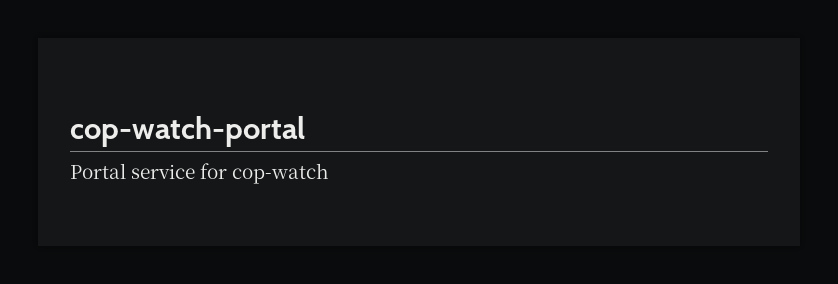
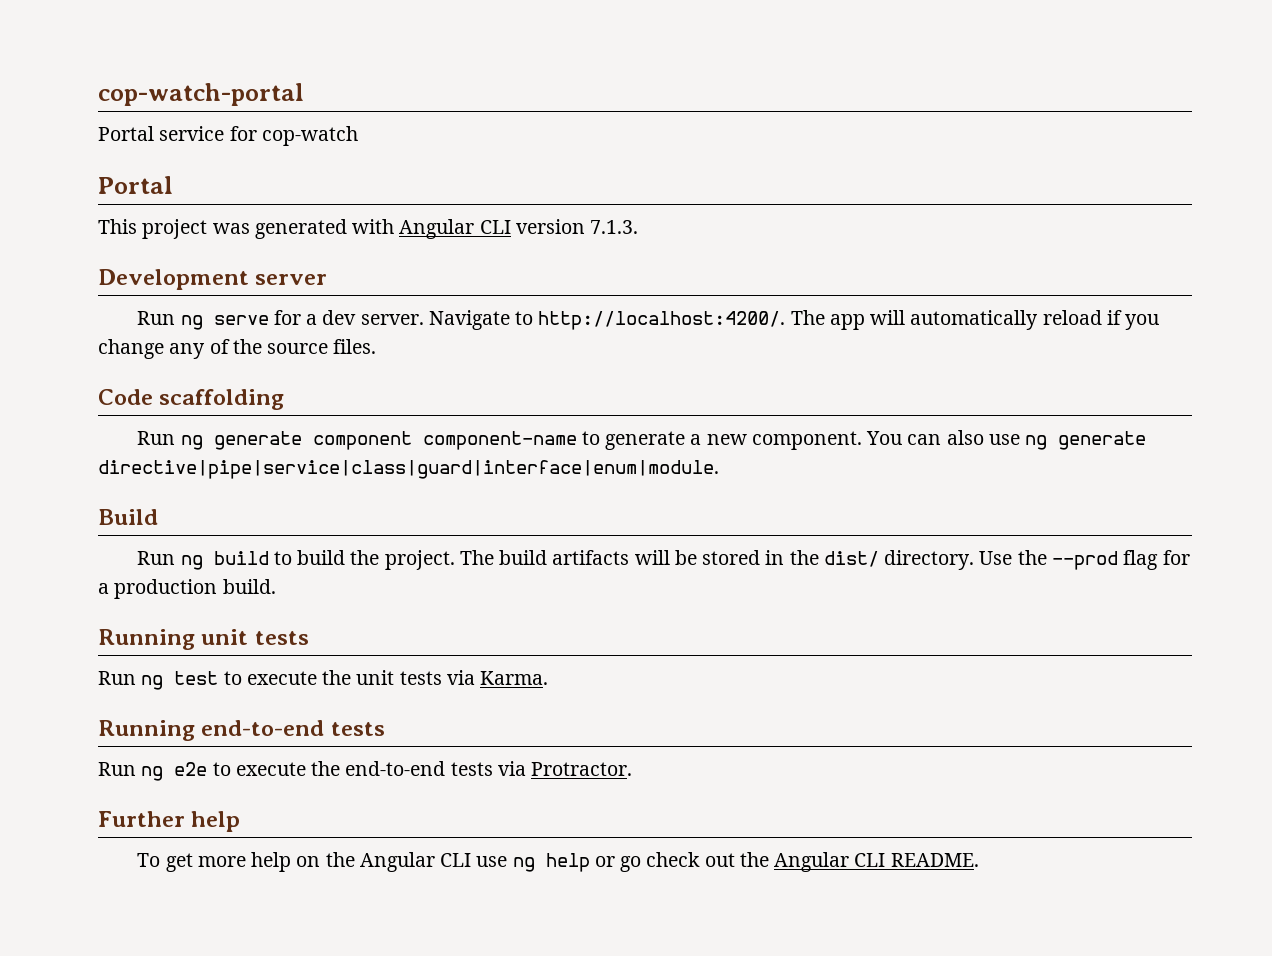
(330, 173) none -> [98,176,173,194] [98,219,639,239] [98,269,328,290] [137,310,1160,330] [98,339,377,359] [98,389,285,410] [137,430,1147,450] [98,460,719,479] [98,509,158,525] [137,550,1190,570] [98,579,276,599] [98,629,309,650] [98,670,549,690] [98,720,385,741] [98,761,633,781] [98,811,241,832] [137,852,979,872] // Portal // This project was generated with Angular CLI version 7.1.3. // Development server // Run ng serve for a dev server. Navigate to http://localhost:4200/. The app will automatically reload if you change any of the source files. // Code scaffolding // Run ng generate component component-name to generate a new component. You can also use ng generate directive|pipe|service|class|guard|interface|enum|module. // Build // Run ng build to build the project. The build artifacts will be stored in the dist/ directory. Use the --prod flag for a production build. // Running unit tests // Run ng test to execute the unit tests via Karma. // Running end-to-end tests // Run ng e2e to execute the end-to-end tests via Protractor. // Further help // To get more help on the Angular CLI use ng help or go check out the Angular CLI README.

